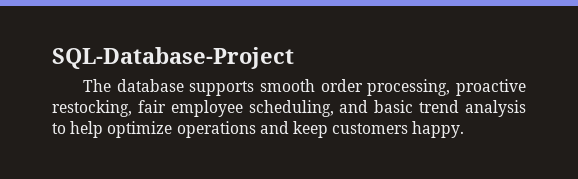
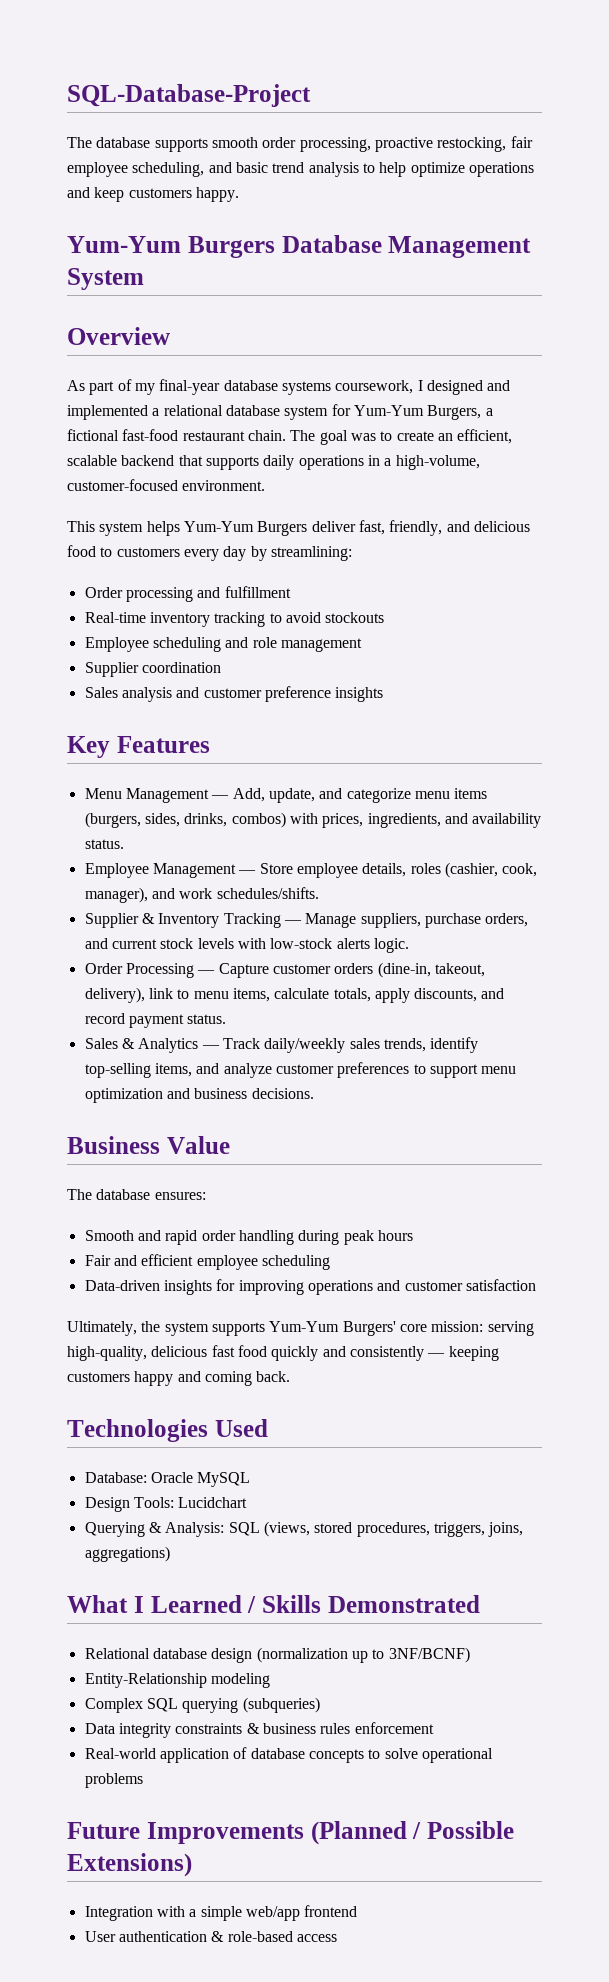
(465, 129) none -> [67,235,532,258] [67,268,144,290] [67,327,170,345] [67,379,511,395] [67,404,493,420] [67,429,513,445] [67,455,480,470] [67,479,266,491] [67,520,530,536] [67,545,352,561] [84,586,291,602] [84,612,385,627] [84,637,362,652] [84,662,221,677] [84,686,384,702] [67,736,210,758] [84,788,488,803] [84,812,542,828] [84,839,124,849] [84,862,538,878] [84,887,319,903] [84,913,529,928] [84,938,409,953] [84,962,485,978] [84,987,505,1003] [84,1013,227,1028] [84,1037,479,1053] [84,1062,517,1078] [84,1088,314,1103] [67,1136,230,1154] [67,1189,206,1200] [84,1230,413,1245] [84,1254,330,1270] [84,1279,536,1295] [67,1321,534,1336] [67,1345,499,1361] [67,1371,291,1386] [67,1419,268,1442] [84,1472,251,1487] [84,1497,248,1512] [84,1521,524,1537] [84,1546,170,1562] [67,1595,480,1613] [84,1647,470,1663] [84,1673,270,1688] [84,1697,320,1713] [84,1722,434,1738] [84,1747,493,1763] [84,1773,143,1788] [67,1821,514,1845] [67,1853,192,1877] [84,1905,358,1921] [84,1931,337,1942] // Yum-Yum Burgers Database Management System // Overview // As part of my final-year database systems coursework, I designed and implemented a relational database system for Yum-Yum Burgers, a fictional fast-food restaurant chain. The goal was to create an efficient, scalable backend that supports daily operations in a high-volume, customer-focused environment. // This system helps Yum-Yum Burgers deliver fast, friendly, and delicious food to customers every day by streamlining: // Order processing and fulfillment // Real-time inventory tracking to avoid stockouts // Employee scheduling and role management // Supplier coordination // Sales analysis and customer preference insights // Key Features // Menu Management — Add, update, and categorize menu items (burgers, sides, drinks, combos) with prices, ingredients, and availability status. // Employee Management — Store employee details, roles (cashier, cook, manager), and work schedules/shifts. // Supplier & Inventory Tracking — Manage suppliers, purchase orders, and current stock levels with low-stock alerts logic. // Order Processing — Capture customer orders (dine-in, takeout, delivery), link to menu items, calculate totals, apply discounts, and record payment status. // Sales & Analytics — Track daily/weekly sales trends, identify top-selling items, and analyze customer preferences to support menu optimization and business decisions. // Business Value // The database ensures: // Smooth and rapid order handling during peak hours // Fair and efficient employee scheduling // Data-driven insights for improving operations and customer satisfaction // Ultimately, the system supports Yum-Yum Burgers' core mission: serving high-quality, delicious fast food quickly and consistently — keeping customers happy and coming back. // Technologies Used // Database: Oracle MySQL // Design Tools: Lucidchart // Querying & Analysis: SQL (views, stored procedures, triggers, joins, aggregations) // What I Learned / Skills Demonstrated // Relational database design (normalization up to 3NF/BCNF) // Entity-Relationship modeling // Complex SQL querying (subqueries) // Data integrity constraints & business rules enforcement // Real-world application of database concepts to solve operational problems // Future Improvements (Planned / Possible Extensions) // Integration with a simple web/app frontend // User authentication & role-based access

